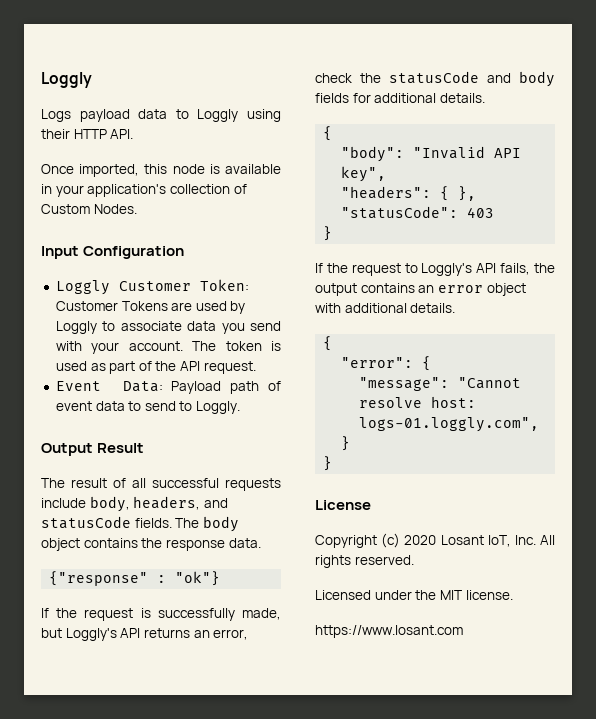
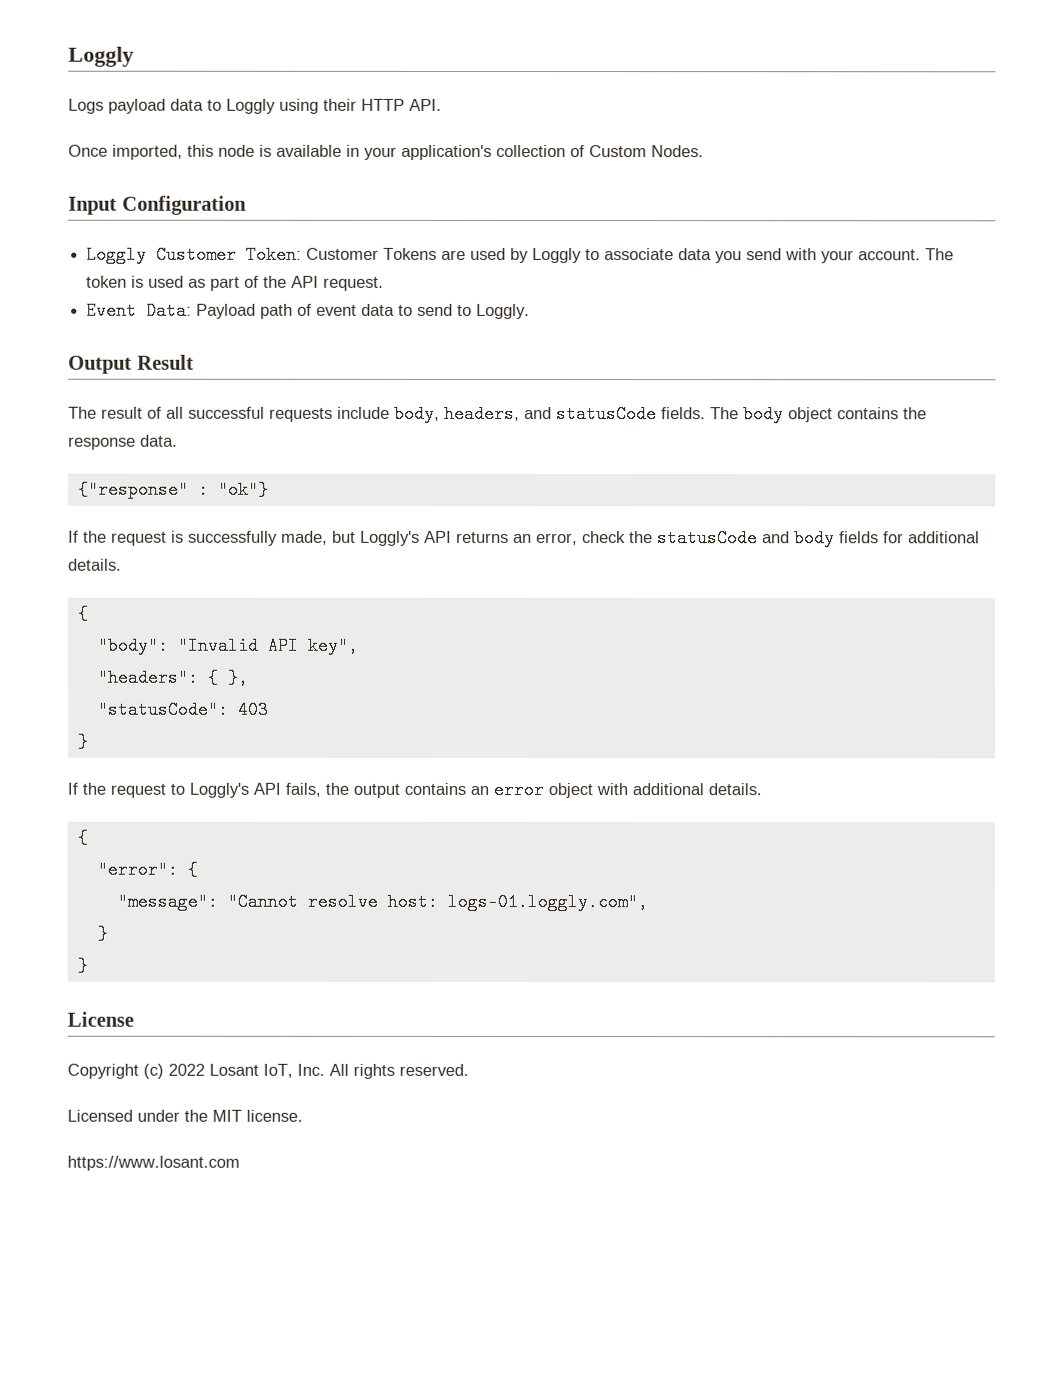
[404,535,437,545] 2020 -> [168,1063,205,1076] 2022

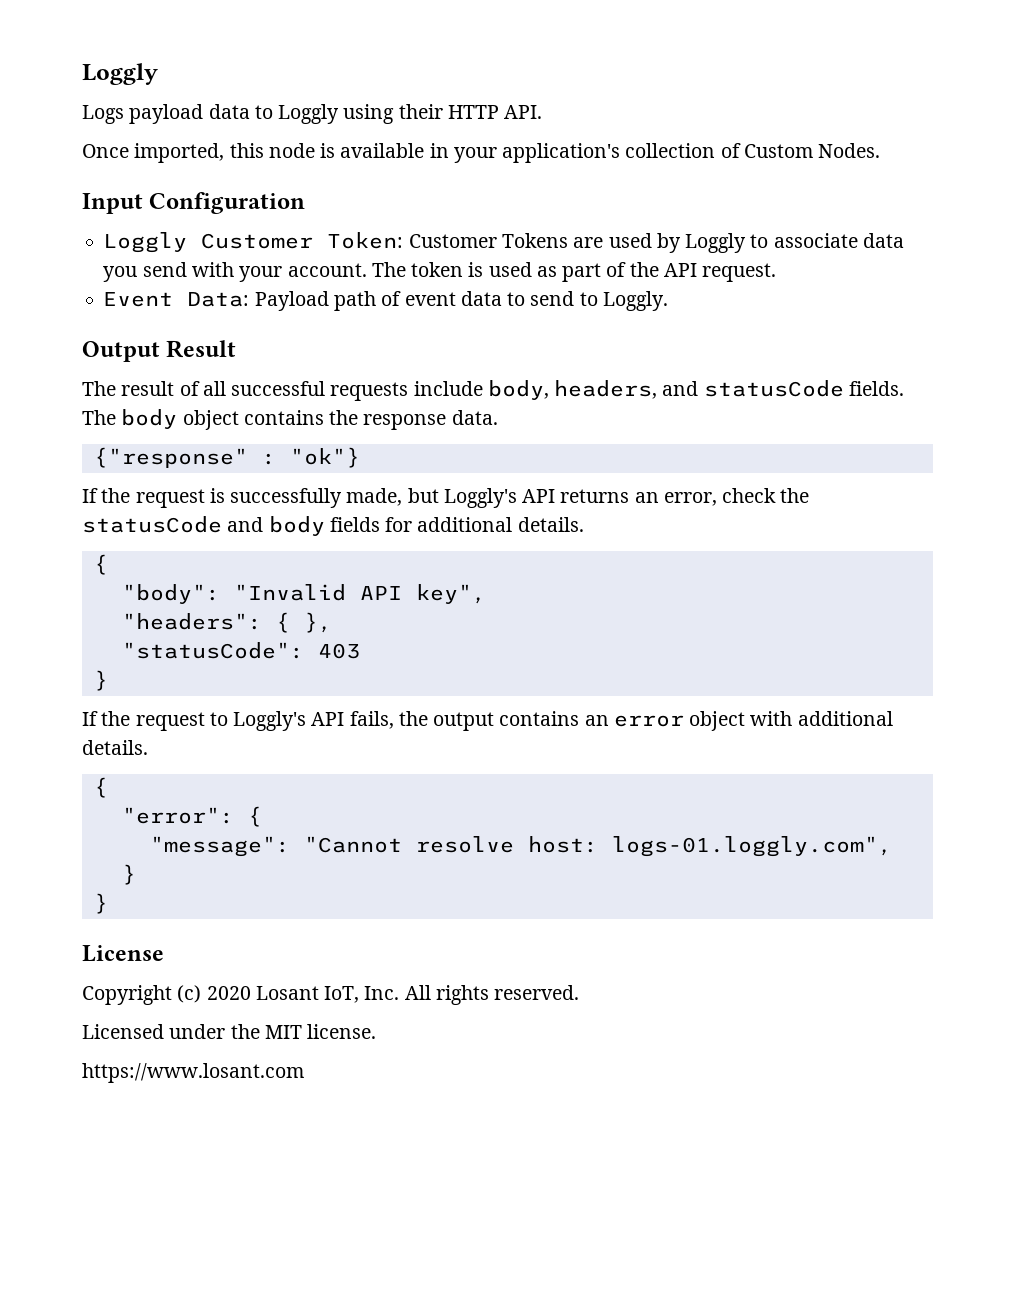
[168,1063,205,1076] 2022 -> [206,986,251,1000] 2020

